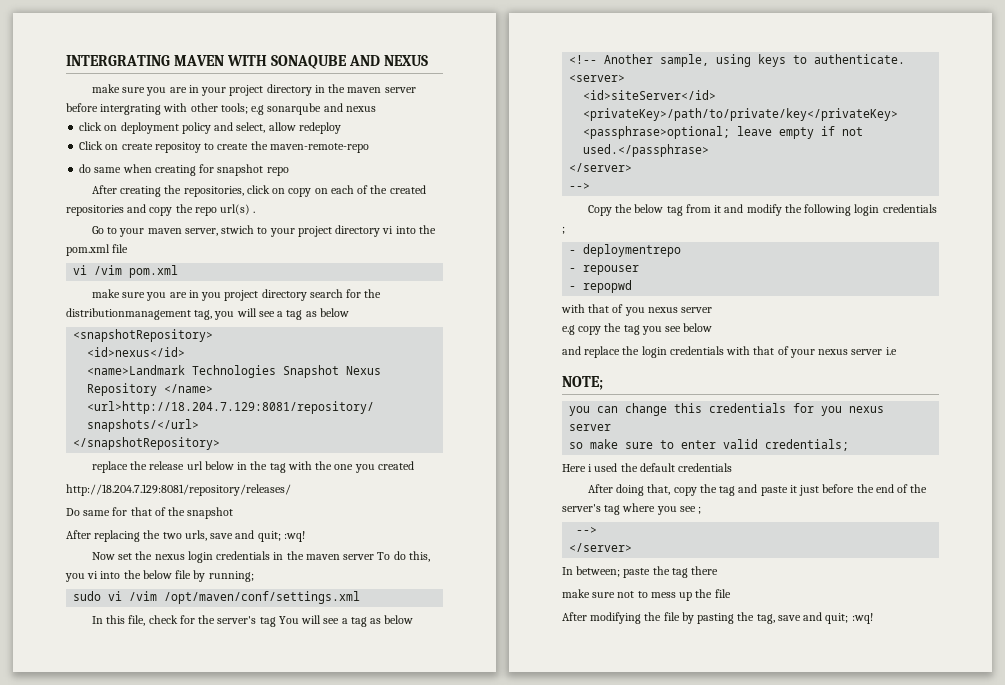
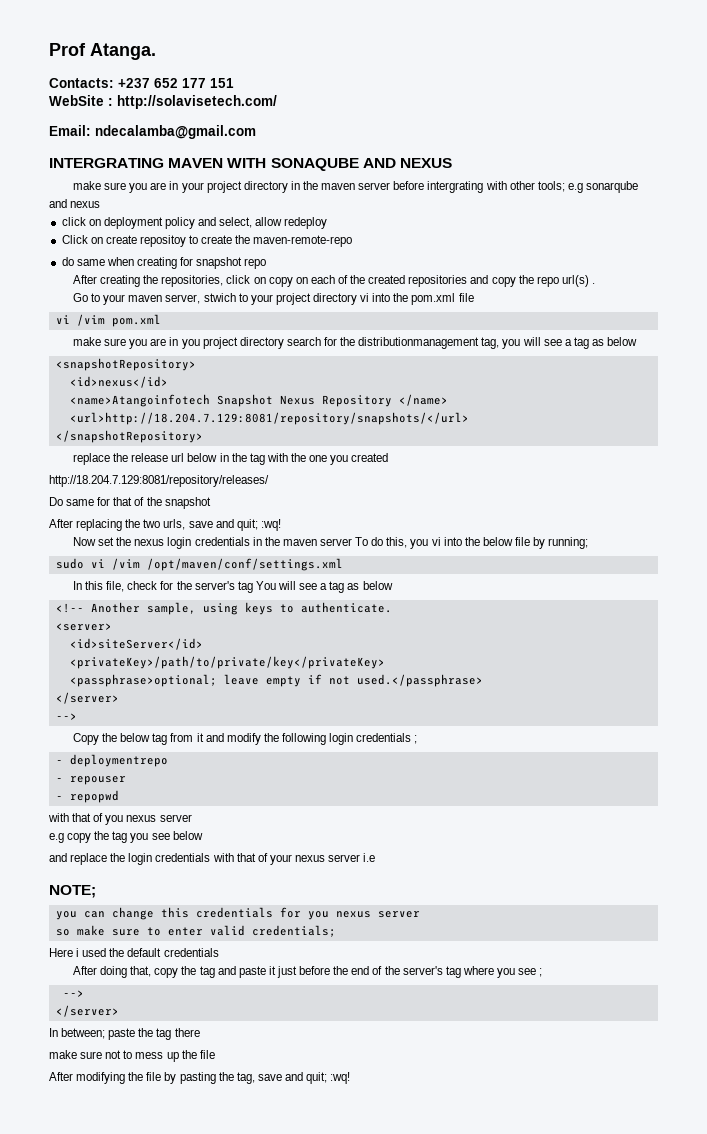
(66, 60) none -> [49,43,156,60] [49,78,234,88] [49,95,277,109] [49,125,256,139] Prof Atanga. // Contacts: +237 652 177 151 // WebSite : http://solavisetech.com/ // Email: ndecalamba@gmail.com //
[87,365,277,378] <name>Landmark Technologies -> [69,394,210,407] <name>Atangoinfotech

